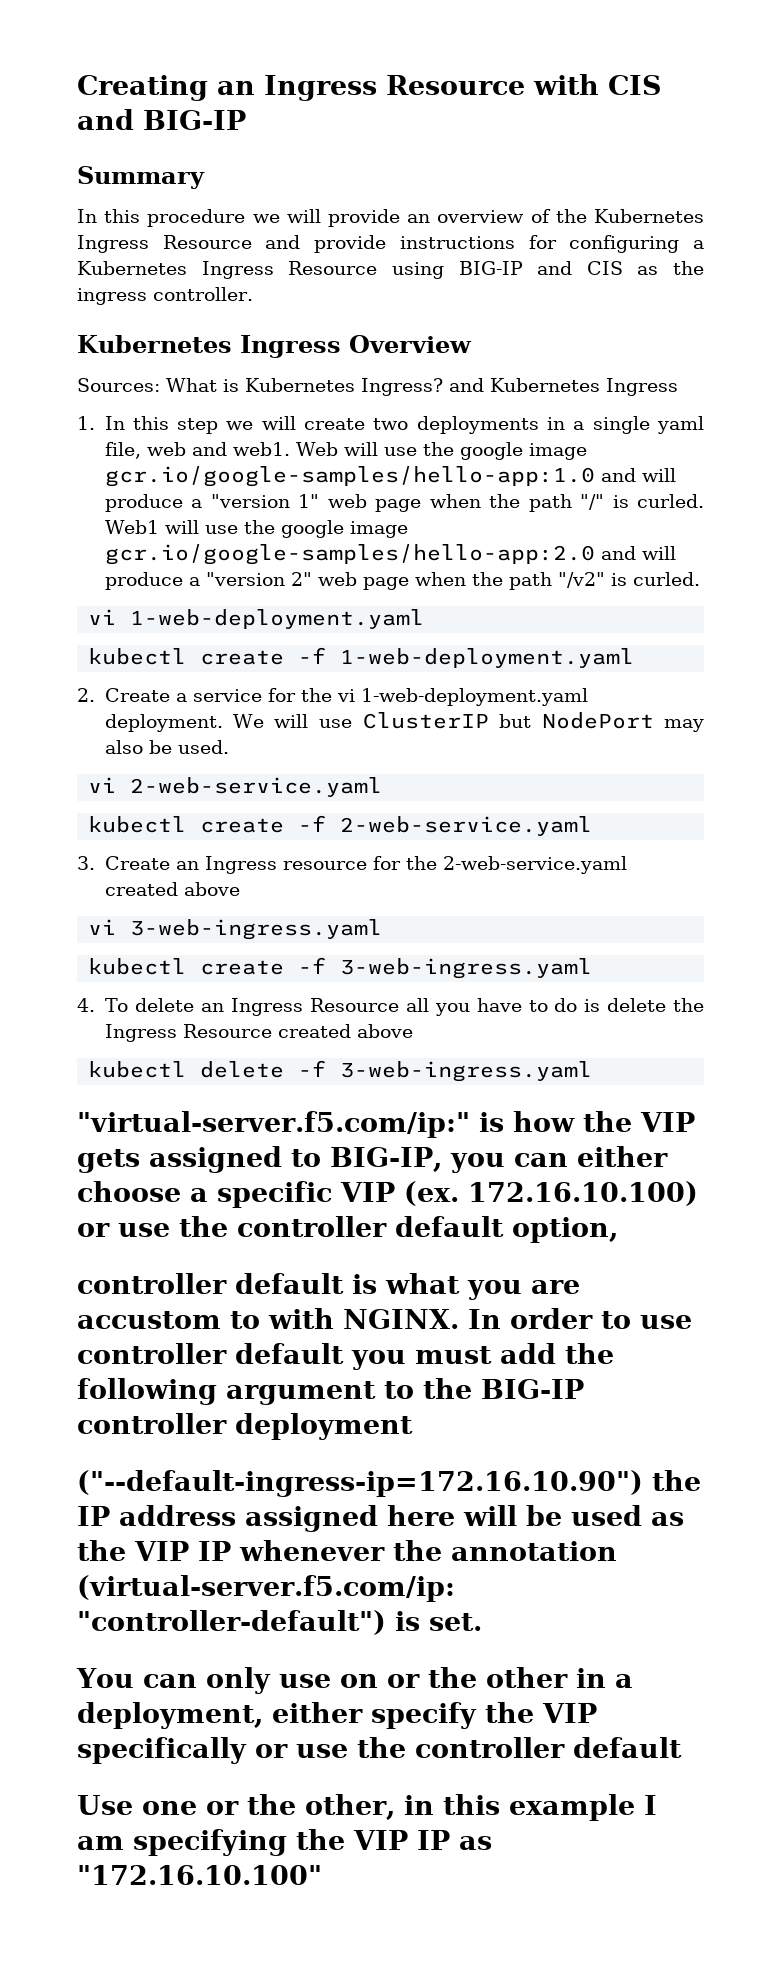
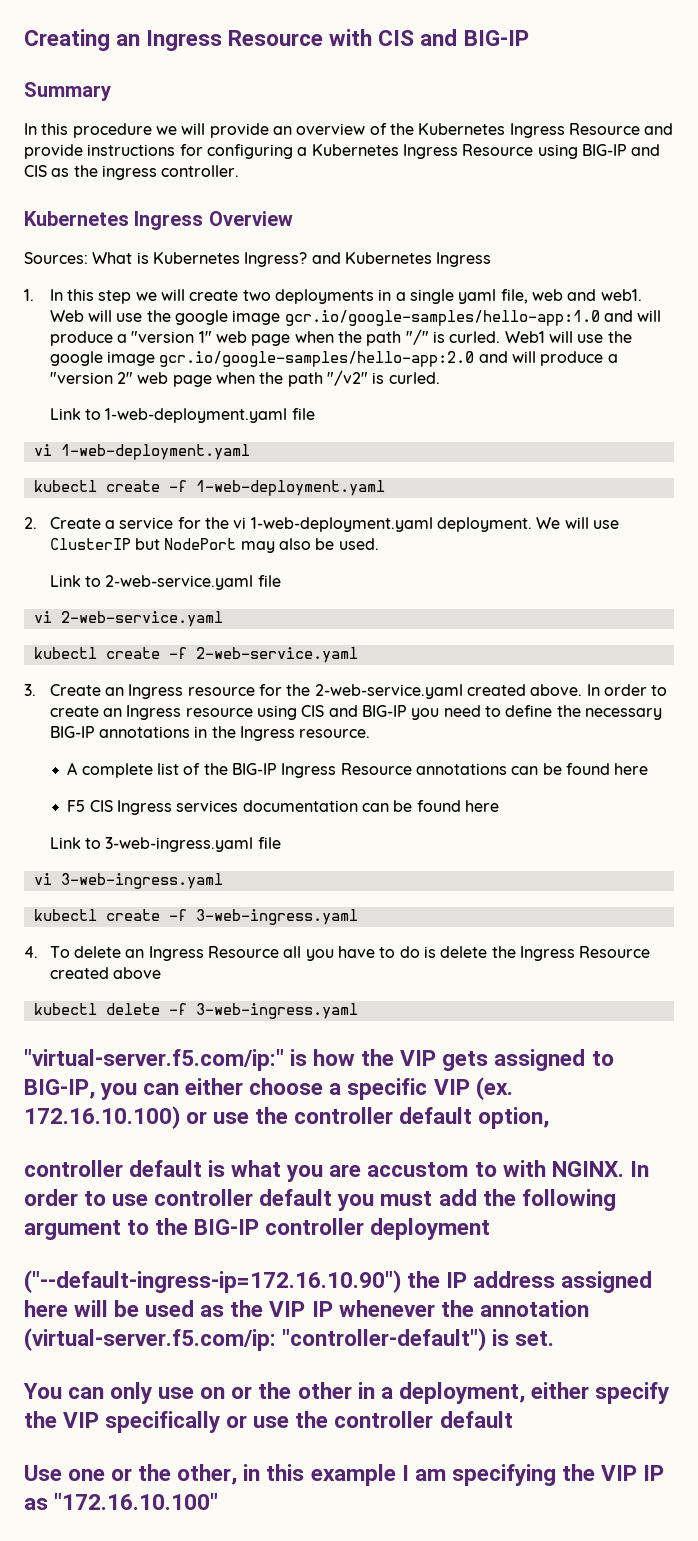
(700, 579) none -> [49,408,315,423] // Link to 1-web-deployment.yaml file
(229, 747) none -> [49,575,281,590] // Link to 2-web-service.yaml file
[183,882,240,896] above -> [530,684,668,696] [49,705,662,720] [49,726,371,741] [67,762,649,778] [67,800,499,815] [49,837,281,852] above. In order to create an Ingress resource using CIS and BIG-IP you need to define the necessary BIG-IP annotations in the Ingress resource. // A complete list of the BIG-IP Ingress Resource annotations can be found here // F5 CIS Ingress services documentation can be found here // Link to 3-web-ingress.yaml file

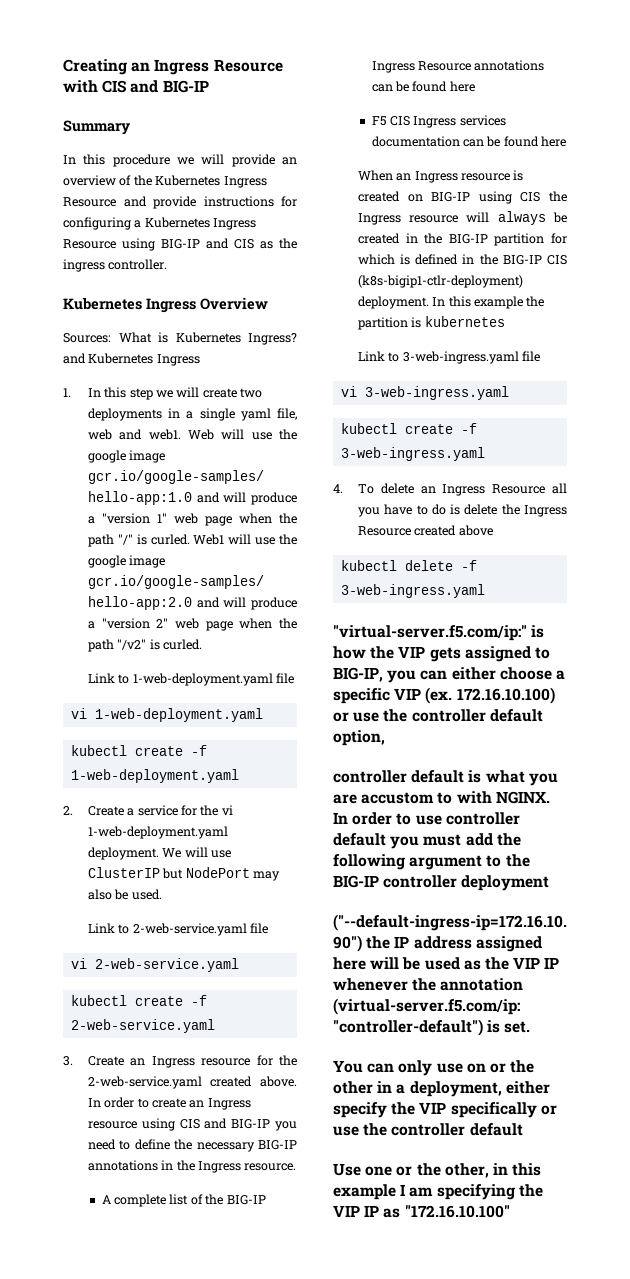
(499, 806) none -> [357,170,524,183] [357,191,567,204] [357,211,567,225] [357,233,567,246] [357,254,567,265] [357,275,523,288] [357,296,545,309] [357,316,505,330] // When an Ingress resource is created on BIG-IP using CIS the Ingress resource will always be created in the BIG-IP partition for which is defined in the BIG-IP CIS (k8s-bigip1-ctlr-deployment) deployment. In this example the partition is kubernetes

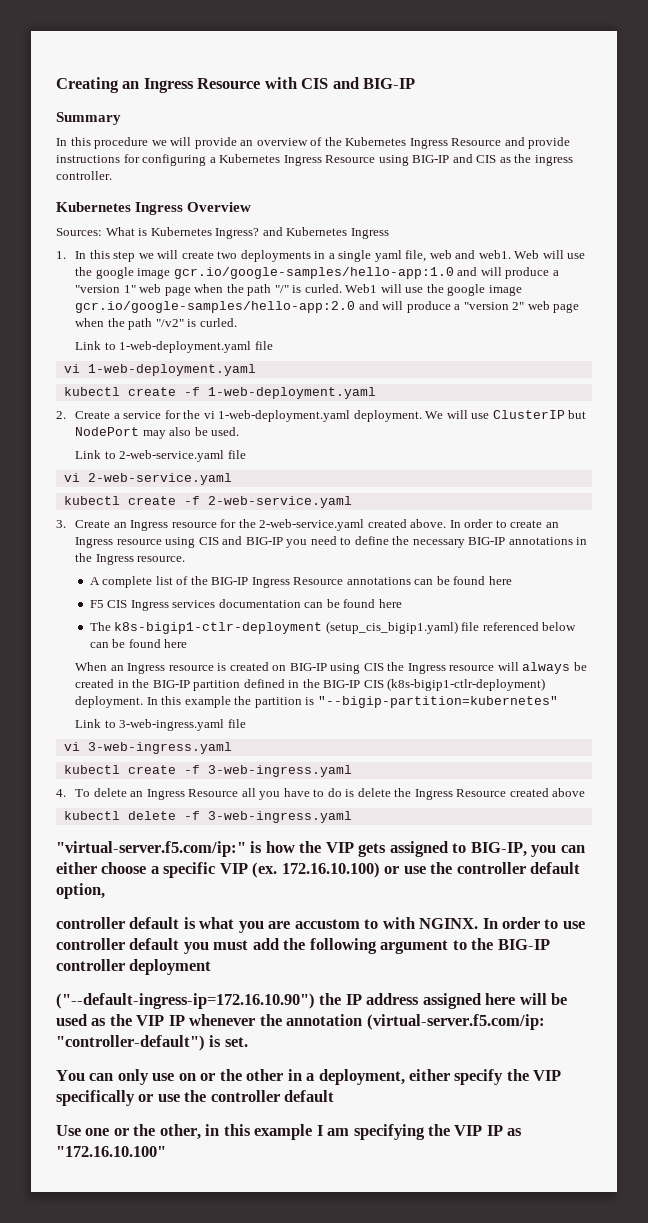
(567, 141) none -> [89,621,577,634] [89,639,188,648] // The k8s-bigip1-ctlr-deployment (setup_cis_bigip1.yaml) file referenced below can be found here
[551,233,567,244] [357,254,411,265] for which is -> (241, 685) none
[424,316,505,327] kubernetes -> [317,696,558,708] "--bigip-partition=kubernetes"

